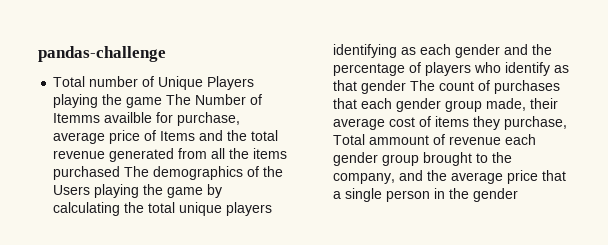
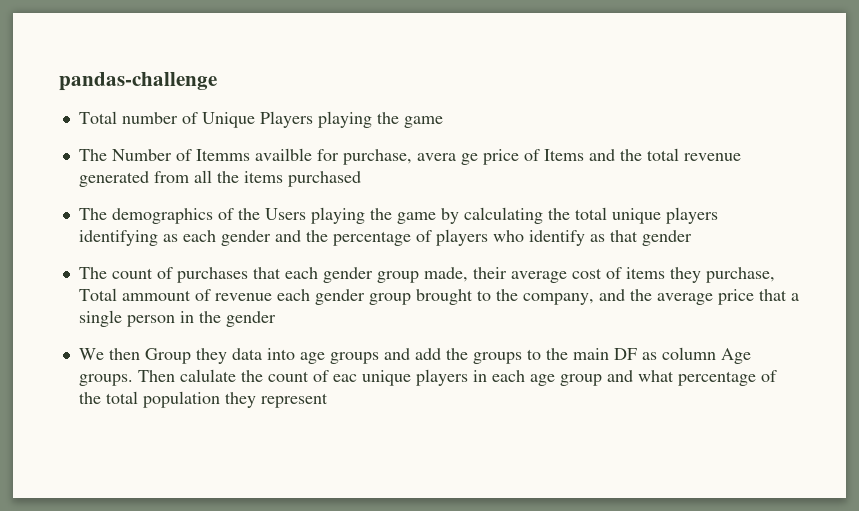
(163, 102) none -> (443, 122) //
[53,132,106,144] average -> [416,153,478,165] avera ge
(121, 173) none -> (361, 179) //
(407, 87) none -> (692, 238) //
(519, 195) none -> [78,347,751,364] [78,369,777,386] [78,391,328,408] // We then Group they data into age groups and add the groups to the main DF as column Age groups. Then calulate the count of eac unique players in each age group and what percentage of the total population they represent

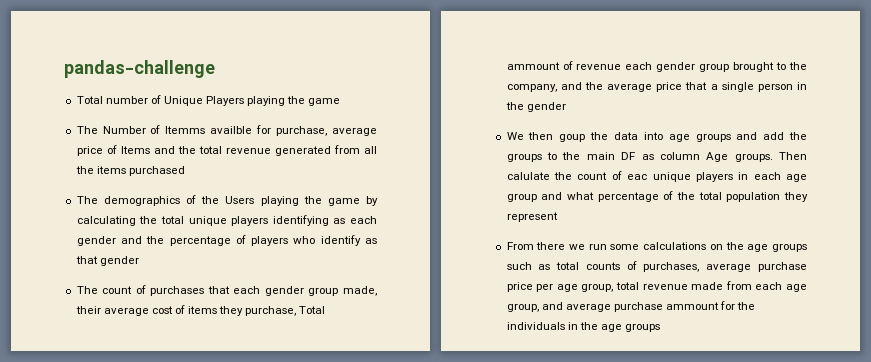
[416,153,478,165] avera ge -> [331,128,377,136] average
[144,348,227,364] Group they -> [559,132,609,142] goup the
(328, 400) none -> [506,242,807,252] [506,261,807,272] [506,281,807,292] [506,301,756,312] [506,322,661,332] // From there we run some calculations on the age groups such as total counts of purchases, average purchase price per age group, total revenue made from each age group, and average purchase ammount for the individuals in the age groups

